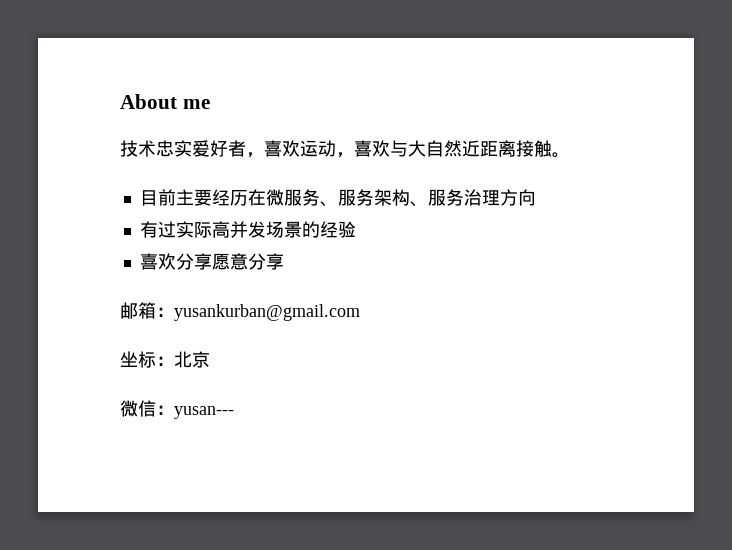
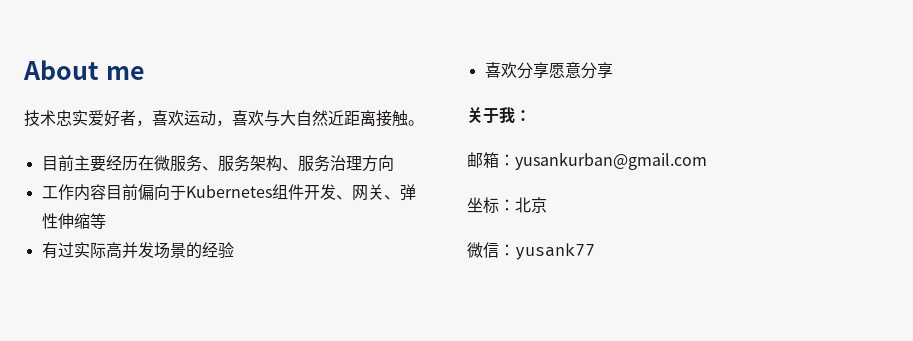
(536, 197) none -> [41,184,416,201] [41,213,106,229] // 工作内容目前偏向于Kubernetes组件开发、网关、弹性伸缩等
(284, 261) none -> [467,107,531,124] // 关于我：
[174,406,234,419] yusan--- -> [515,243,595,260] yusank77

